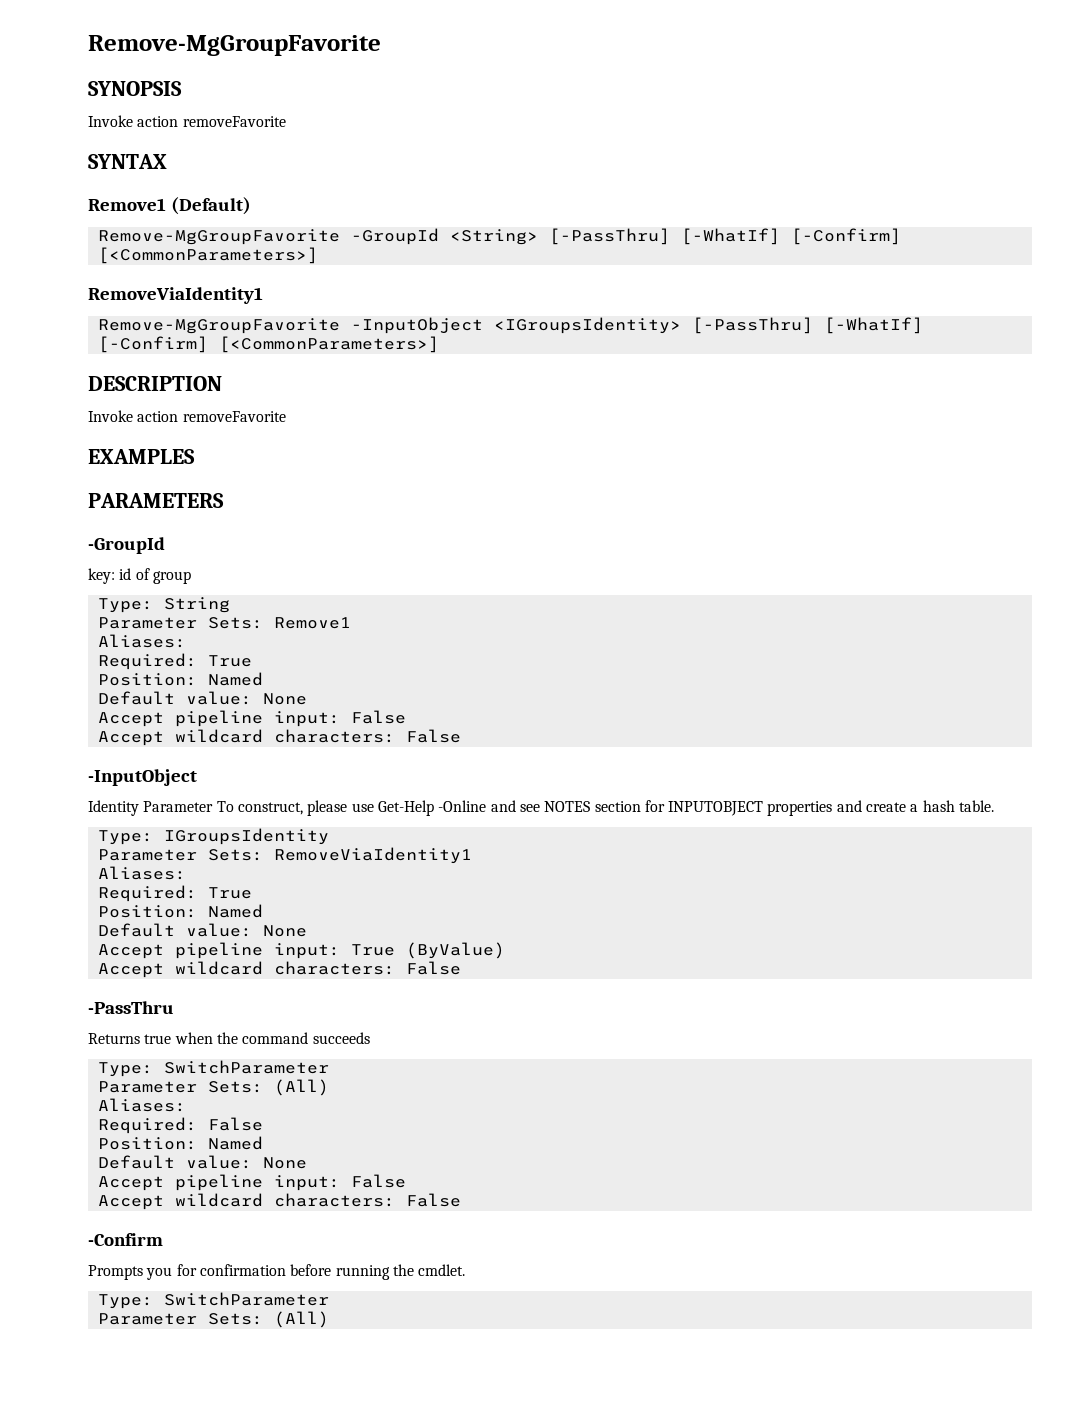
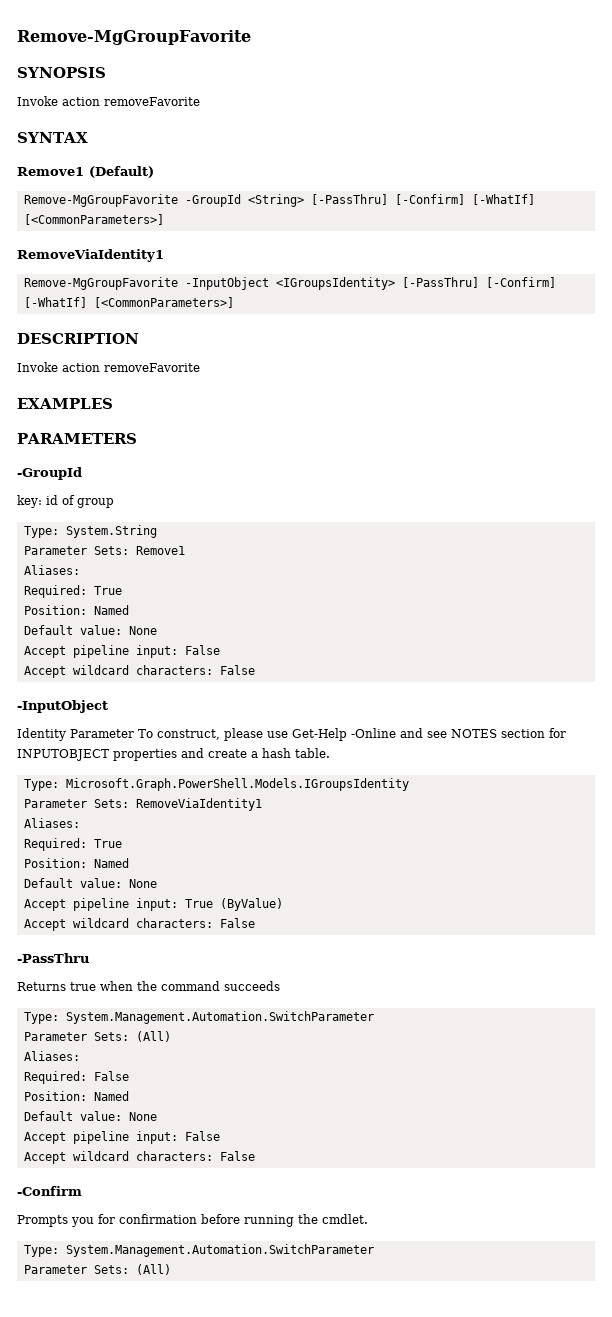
[680,228,901,245] [-WhatIf] [-Confirm] -> [394,194,535,205] [-Confirm] [-WhatIf]
[823,317,923,334] [97,336,208,353] [-WhatIf] [-Confirm] -> [485,277,556,288] [23,297,87,308] [-Confirm] [-WhatIf]
[163,597,230,613] String -> [65,525,157,538] System.String
[163,828,329,845] IGroupsIdentity -> [65,778,409,791] Microsoft.Graph.PowerShell.Models.IGroupsIdentity
[163,1060,329,1074] SwitchParameter -> [65,1011,374,1024] System.Management.Automation.SwitchParameter
[163,1292,329,1306] SwitchParameter -> [65,1244,374,1257] System.Management.Automation.SwitchParameter

